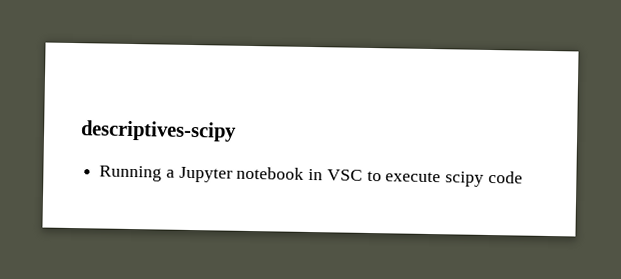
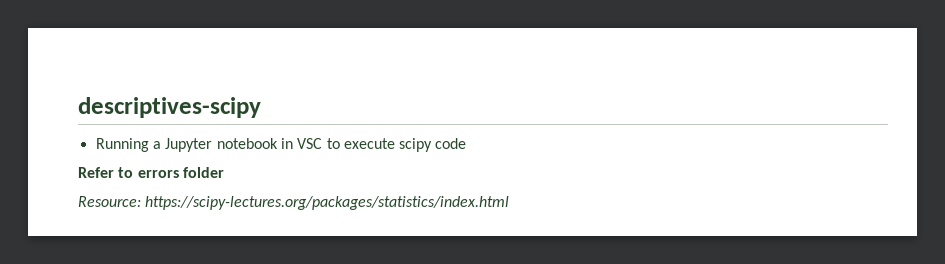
(523, 177) none -> [78,167,224,178] [78,196,510,210] // Refer to errors folder // Resource: https://scipy-lectures.org/packages/statistics/index.html

